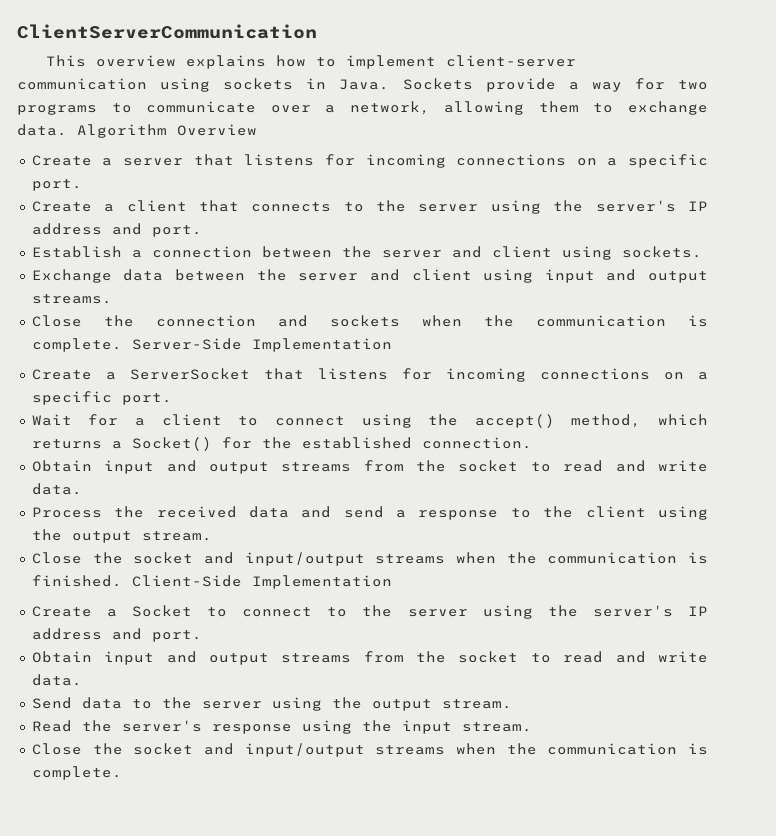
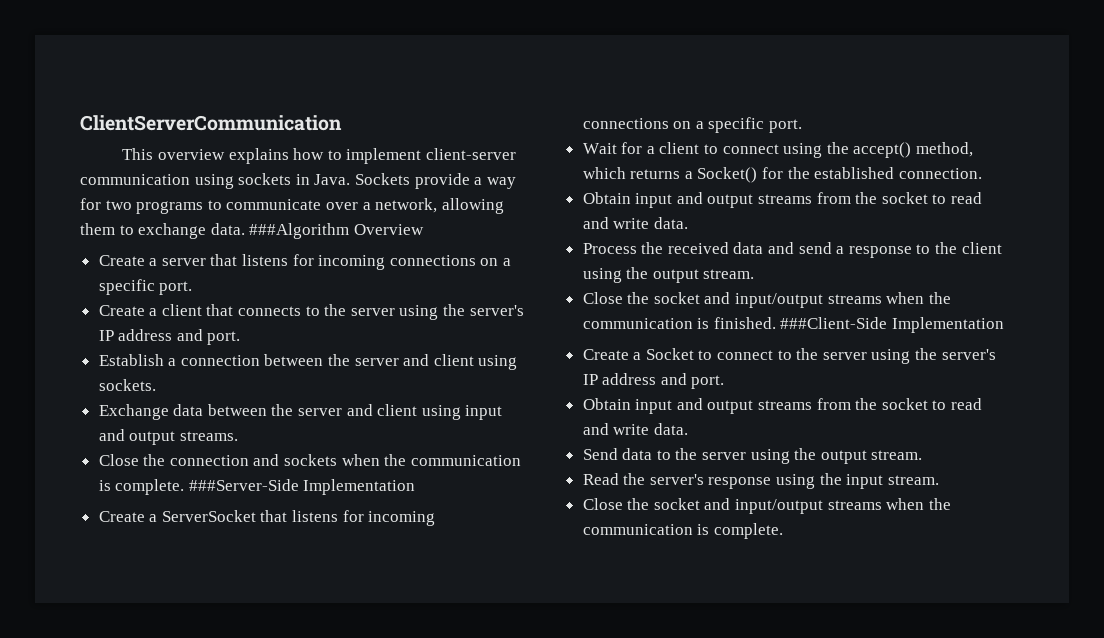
[77,124,167,138] Algorithm -> [249,223,350,239] ###Algorithm
[131,338,242,350] Server-Side -> [188,479,299,491] ###Server-Side
[131,575,242,587] Client-Side -> [780,317,888,329] ###Client-Side

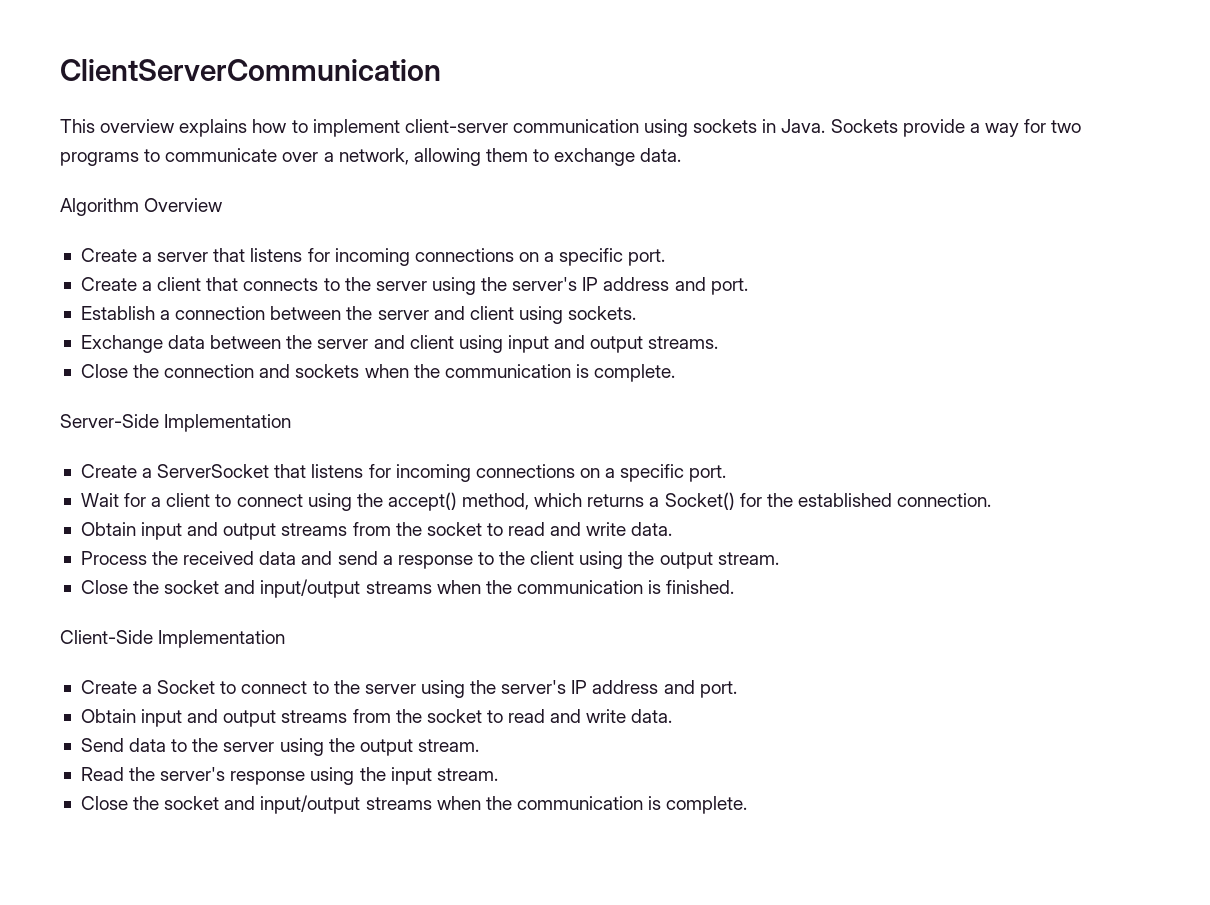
[249,223,350,239] ###Algorithm -> [60,198,139,216] // Algorithm
[188,479,299,491] ###Server-Side -> [60,414,159,428] // Server-Side
[780,317,888,329] ###Client-Side -> [60,630,153,644] // Client-Side

